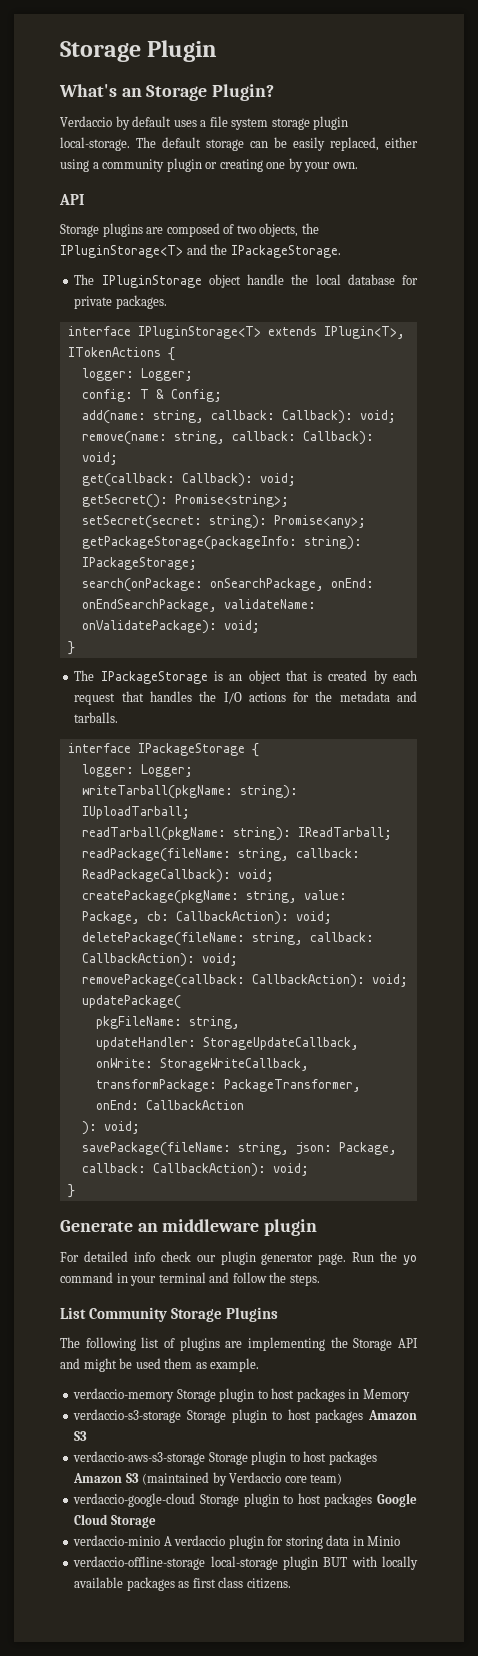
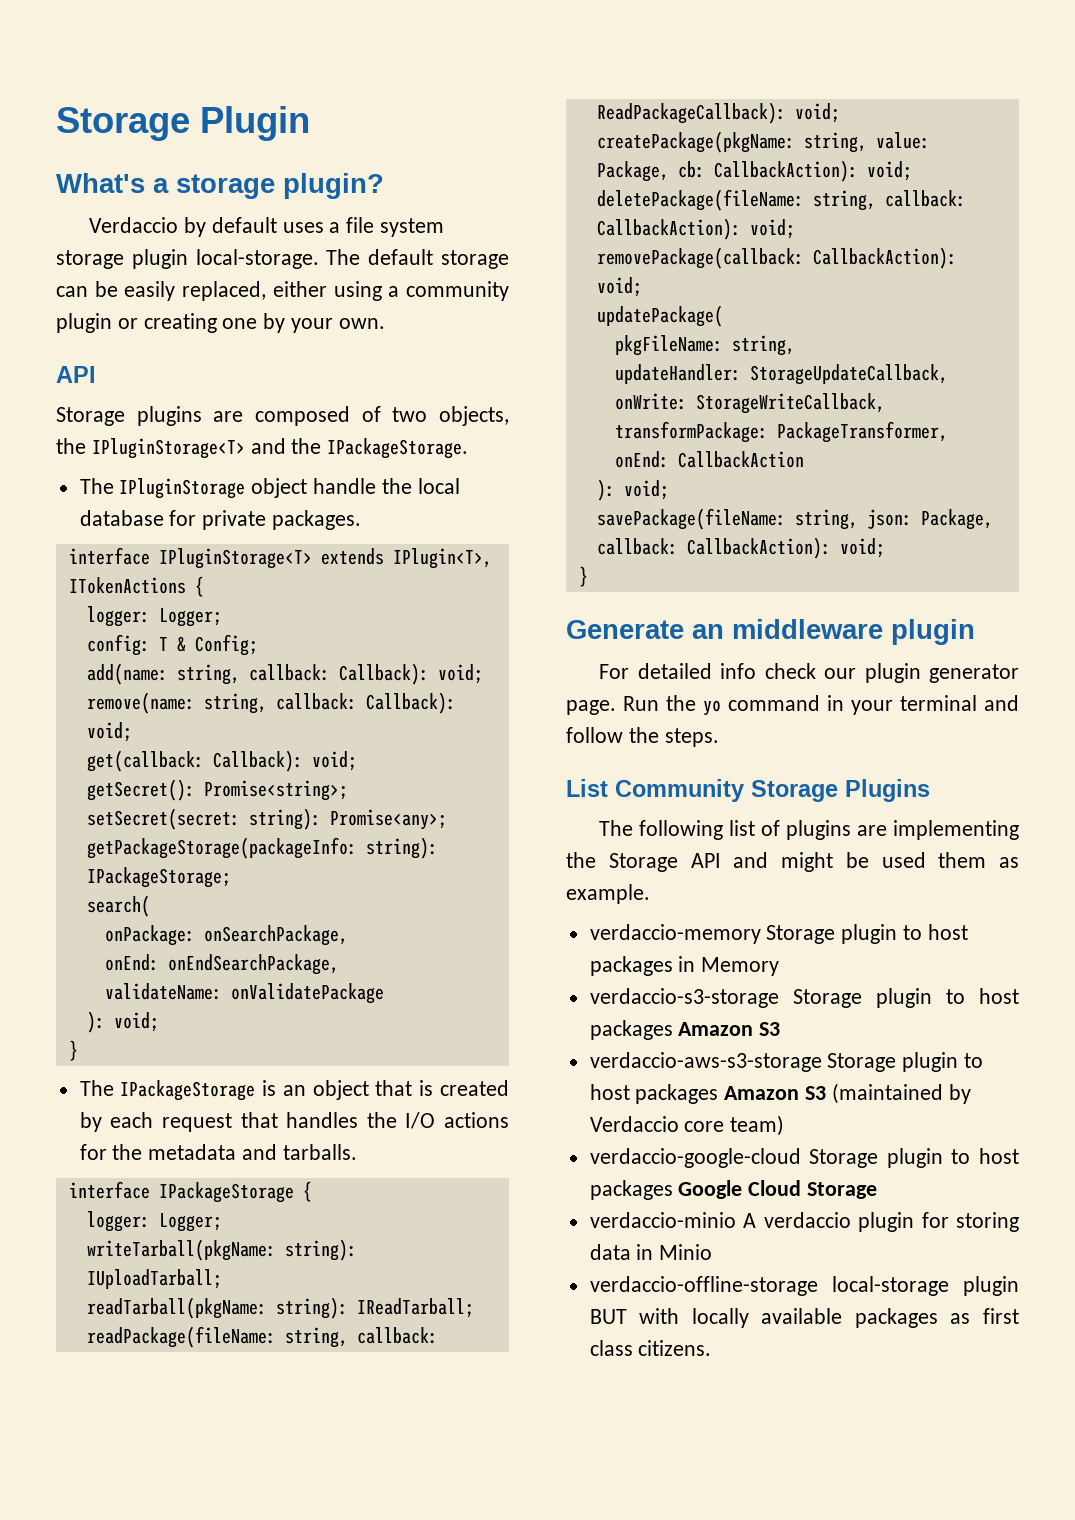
[121,84,275,101] an Storage Plugin? -> [153,173,384,199] a storage plugin?
[81,578,203,592] search(onPackage: -> [86,895,150,917] [104,925,195,946] search( // onPackage:
(324, 584) none -> (348, 935) //
[223,599,316,609] [81,620,217,634] validateName: onValidatePackage): -> [104,983,384,1004] [86,1011,105,1033] // validateName: onValidatePackage // ):

